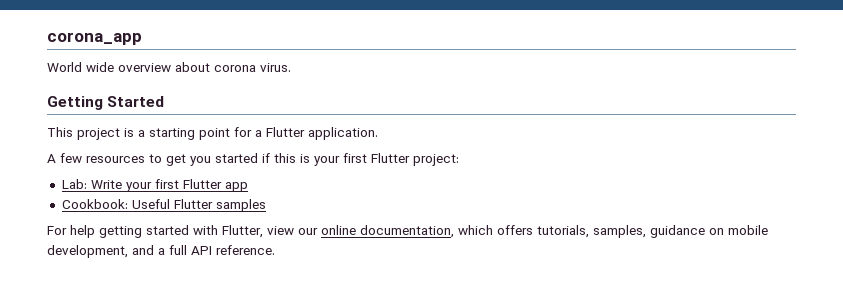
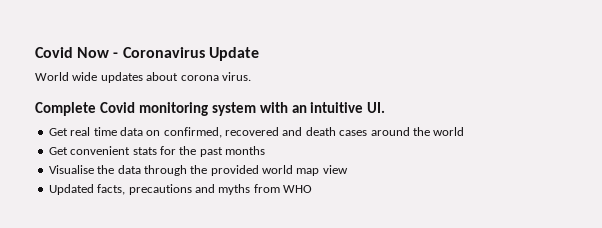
[47,32,142,45] corona_app -> [35,47,259,61] Covid Now - Coronavirus Update
[118,63,171,72] overview -> [100,72,143,83] updates
[47,96,165,110] [47,127,378,140] [47,153,459,166] [61,179,248,192] [61,199,266,212] [47,225,768,238] [47,245,275,258] Getting Started // This project is a starting point for a Flutter application. // A few resources to get you started if this is your first Flutter project: // Lab: Write your first Flutter app // Cookbook: Useful Flutter samples // For help getting started with Flutter, view our online documentation, which offers tutorials, samples, guidance on mobile development, and a full API reference. -> [35,102,386,116] [48,127,465,138] [48,146,265,157] [48,165,348,176] [48,184,312,195] Complete Covid monitoring system with an intuitive UI. // Get real time data on confirmed, recovered and death cases around the world // Get convenient stats for the past months // Visualise the data through the provided world map view // Updated facts, precautions and myths from WHO

